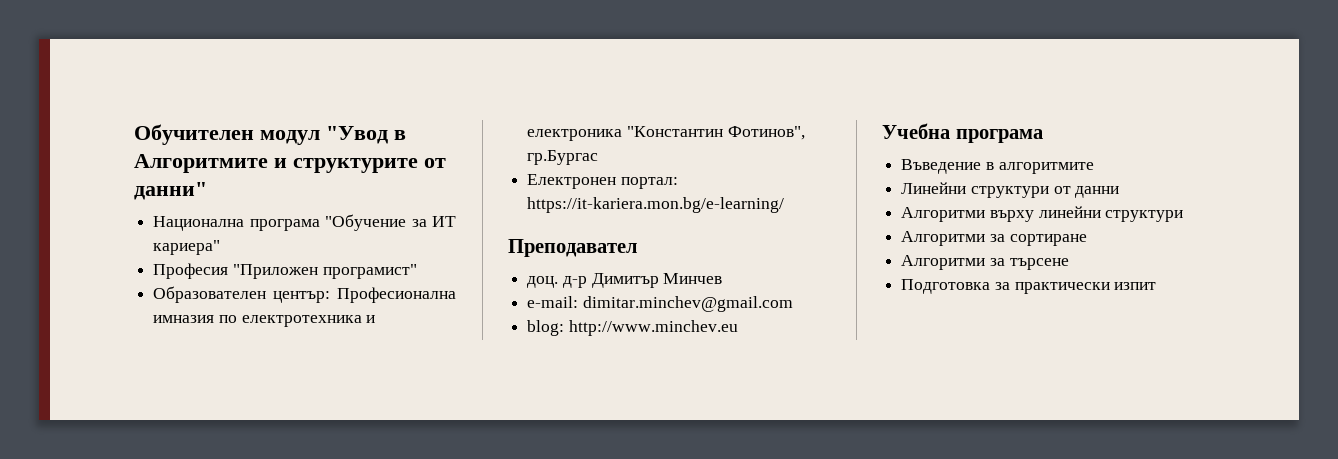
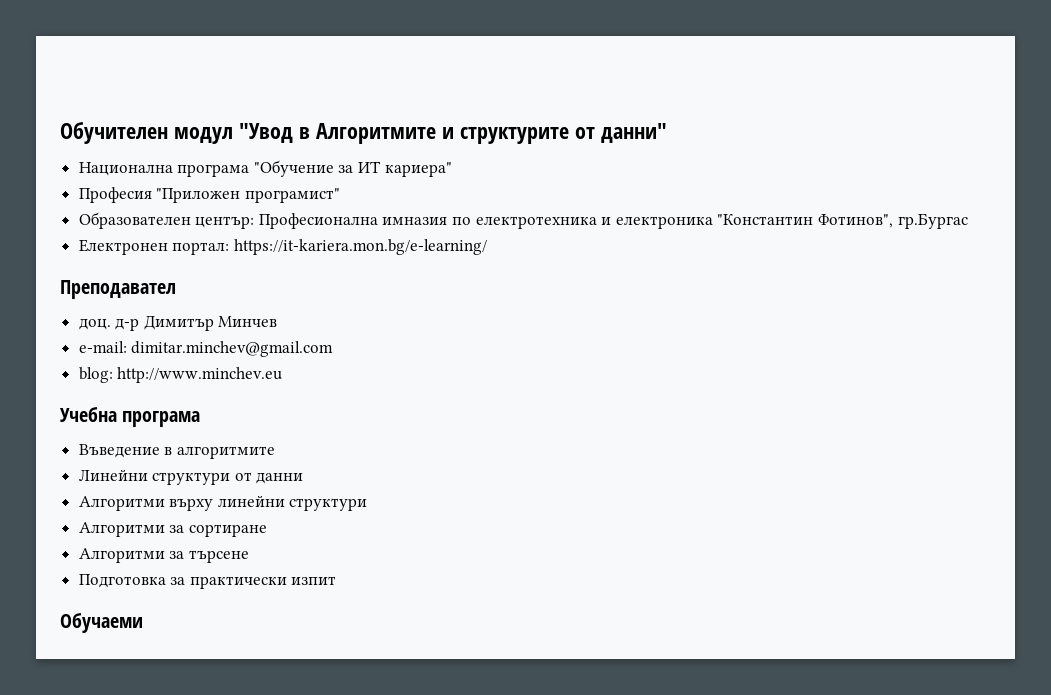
(1157, 286) none -> [60,613,143,633] // Обучаеми

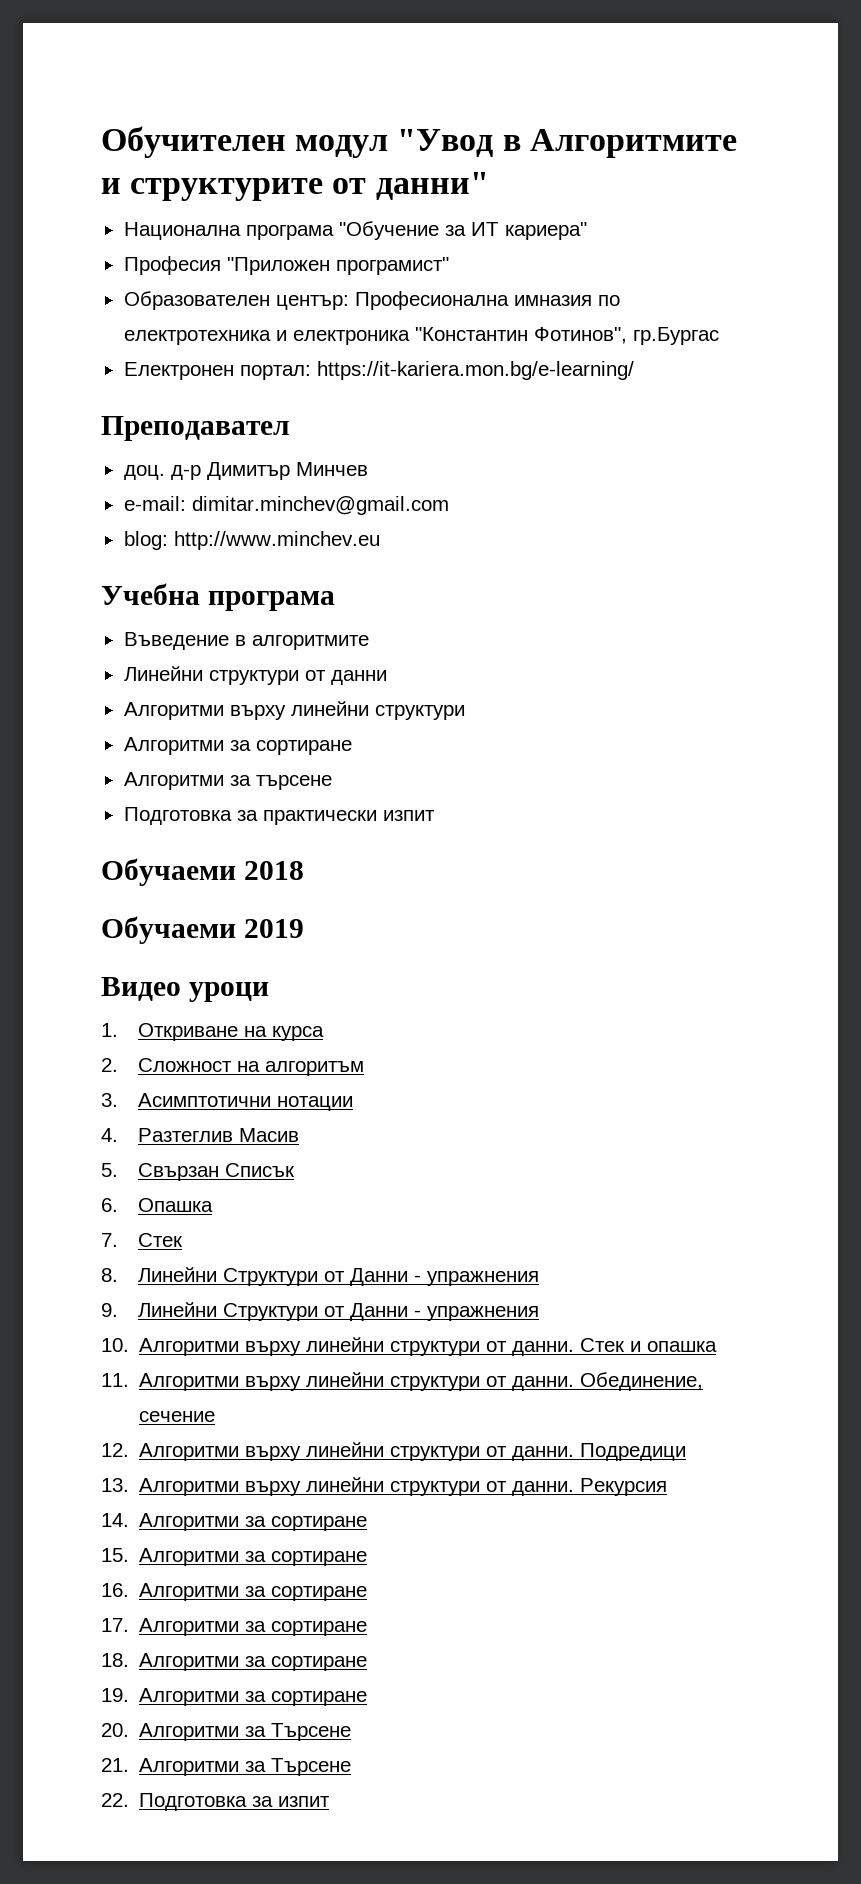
(143, 623) none -> [243,861,304,880] [101,916,304,944] [101,977,269,1002] [101,1023,324,1041] [101,1058,364,1076] [101,1093,353,1111] [101,1128,299,1142] [101,1163,295,1181] [101,1198,213,1212] [101,1233,183,1247] [101,1267,539,1286] [101,1302,539,1321] [101,1337,718,1356] [101,1372,704,1391] [139,1411,216,1422] [101,1442,687,1461] [101,1477,668,1496] [101,1513,368,1531] [101,1548,368,1566] [101,1583,368,1601] [101,1618,368,1636] [101,1653,368,1671] [101,1688,368,1706] [101,1723,352,1741] [101,1758,352,1776] [101,1793,331,1811] 2018 // Обучаеми 2019 // Видео уроци // 1. Откриване на курса // 2. Сложност на алгоритъм // 3. Асимптотични нотации // 4. Разтеглив Масив // 5. Свързан Списък // 6. Опашка // 7. Стек // 8. Линейни Структури от Данни - упражнения // 9. Линейни Структури от Данни - упражнения // 10. Алгоритми върху линейни структури от данни. Стек и опашка // 11. Алгоритми върху линейни структури от данни. Обединение, сечение // 12. Алгоритми върху линейни структури от данни. Подредици // 13. Алгоритми върху линейни структури от данни. Рекурсия // 14. Алгоритми за сортиране // 15. Алгоритми за сортиране // 16. Алгоритми за сортиране // 17. Алгоритми за сортиране // 18. Алгоритми за сортиране // 19. Алгоритми за сортиране // 20. Алгоритми за Търсене // 21. Алгоритми за Търсене // 22. Подготовка за изпит

